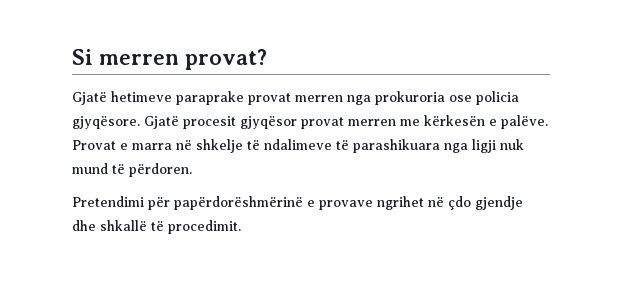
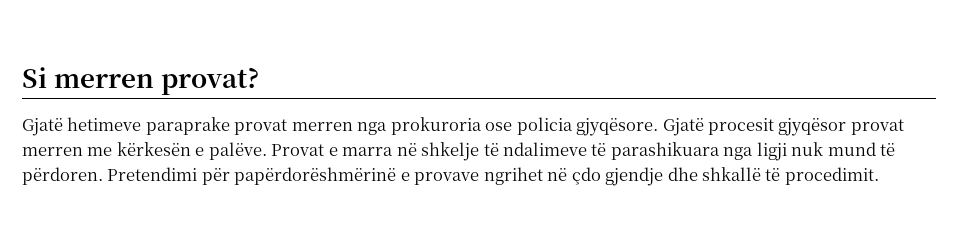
(192, 170) // -> (103, 176) none

